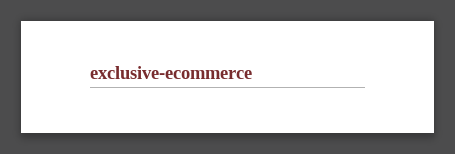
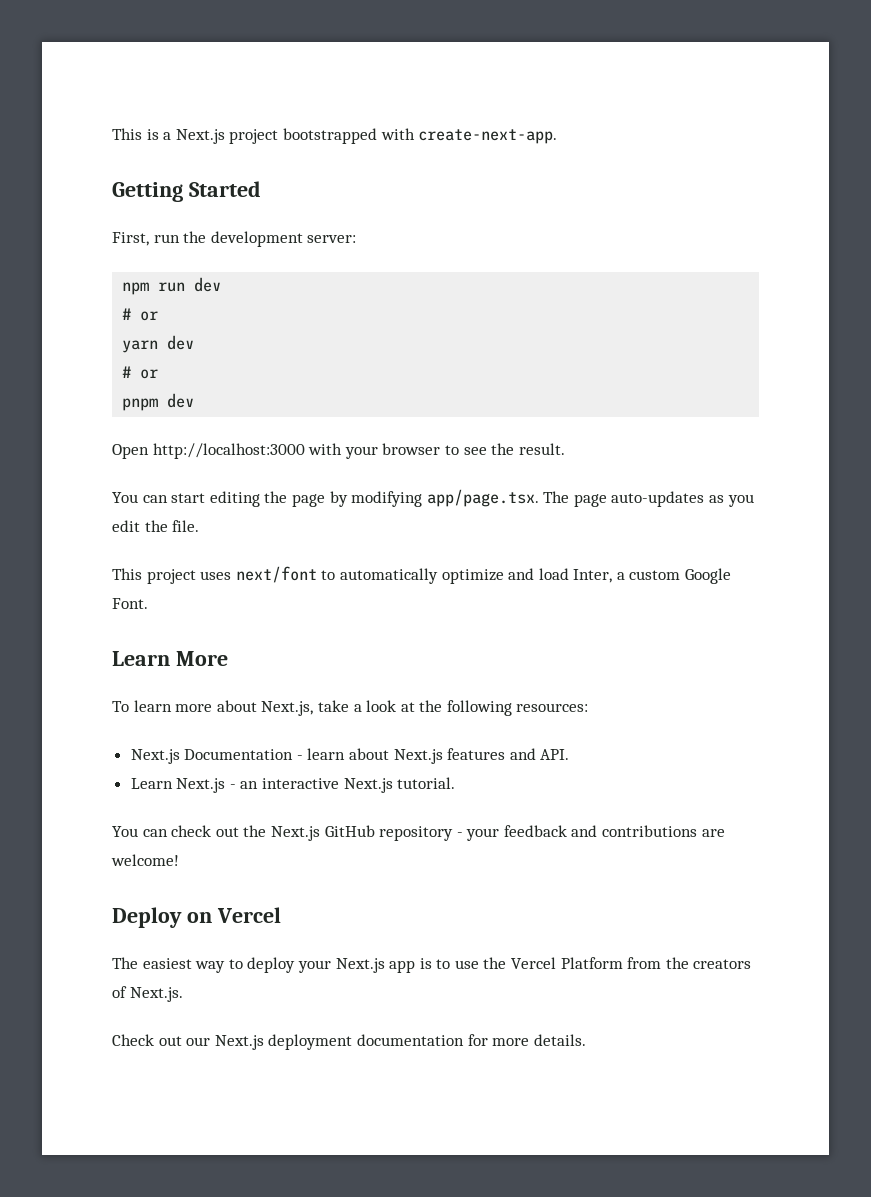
[90,66,252,79] exclusive-ecommerce -> [112,128,558,144] [112,181,261,202] [112,231,357,247] [122,277,222,295] [122,308,159,321] [122,335,195,353] [122,366,159,379] [122,393,195,411] [112,443,565,459] [112,489,754,507] [112,520,200,532] [112,566,732,584] [112,598,148,609] [112,651,228,666] [112,700,589,716] [130,748,570,764] [130,777,456,793] [112,825,725,841] [111,854,179,866] [112,907,281,928] [112,957,752,973] [112,986,183,1002] [112,1034,586,1050] This is a Next.js project bootstrapped with create-next-app. // Getting Started // First, run the development server: // npm run dev // # or // yarn dev // # or // pnpm dev // Open http://localhost:3000 with your browser to see the result. // You can start editing the page by modifying app/page.tsx. The page auto-updates as you edit the file. // This project uses next/font to automatically optimize and load Inter, a custom Google Font. // Learn More // To learn more about Next.js, take a look at the following resources: // Next.js Documentation - learn about Next.js features and API. // Learn Next.js - an interactive Next.js tutorial. // You can check out the Next.js GitHub repository - your feedback and contributions are welcome! // Deploy on Vercel // The easiest way to deploy your Next.js app is to use the Vercel Platform from the creators of Next.js. // Check out our Next.js deployment documentation for more details.

